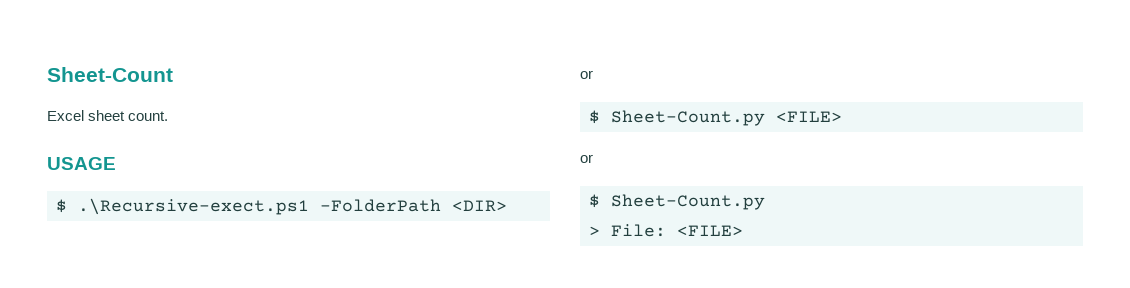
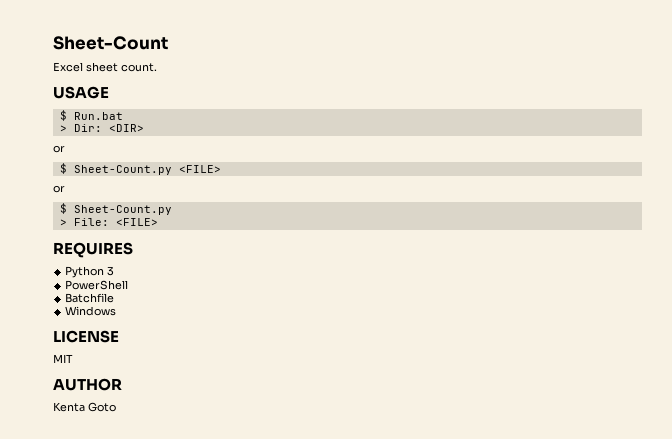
[78,198,441,215] .\Recursive-exect.ps1 -FolderPath -> [73,112,123,120] [59,124,102,132] Run.bat // > Dir:
(743, 230) none -> [53,242,133,258] [65,266,115,278] [65,280,129,290] [65,293,115,303] [65,306,117,316] [53,330,119,343] [53,354,73,363] [53,378,122,391] [53,402,116,412] // REQUIRES // Python 3 // PowerShell // Batchfile // Windows // LICENSE // MIT // AUTHOR // Kenta Goto

